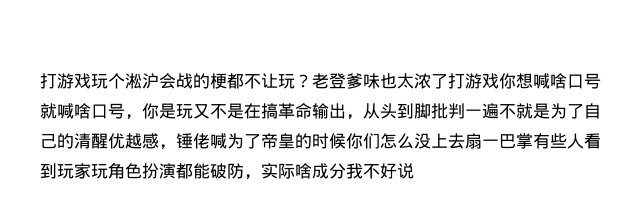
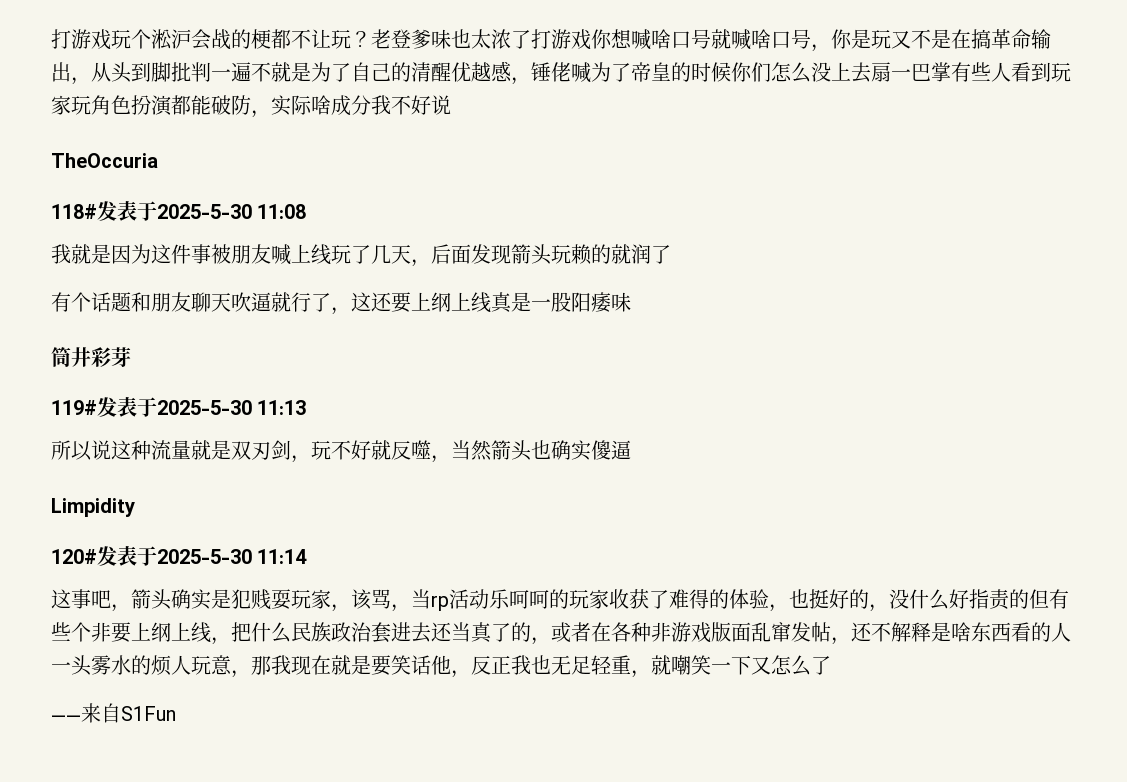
(414, 171) none -> [51,153,158,168] [51,201,307,221] [51,244,671,267] [51,292,631,315] [51,347,131,367] [51,397,307,417] [51,440,631,463] [51,498,135,517] [51,546,308,566] [51,589,1069,612] [51,622,1071,645] [51,655,831,678] [51,703,176,723] // TheOccuria // 118#发表于2025-5-30 11:08 // 我就是因为这件事被朋友喊上线玩了几天，后面发现箭头玩赖的就润了 // 有个话题和朋友聊天吹逼就行了，这还要上纲上线真是一股阳痿味 // 筒井彩芽 // 119#发表于2025-5-30 11:13 // 所以说这种流量就是双刃剑，玩不好就反噬，当然箭头也确实傻逼 // Limpidity // 120#发表于2025-5-30 11:14 // 这事吧，箭头确实是犯贱耍玩家，该骂，当rp活动乐呵呵的玩家收获了难得的体验，也挺好的，没什么好指责的但有些个非要上纲上线，把什么民族政治套进去还当真了的，或者在各种非游戏版面乱窜发帖，还不解释是啥东西看的人一头雾水的烦人玩意，那我现在就是要笑话他，反正我也无足轻重，就嘲笑一下又怎么了 // ——来自S1Fun

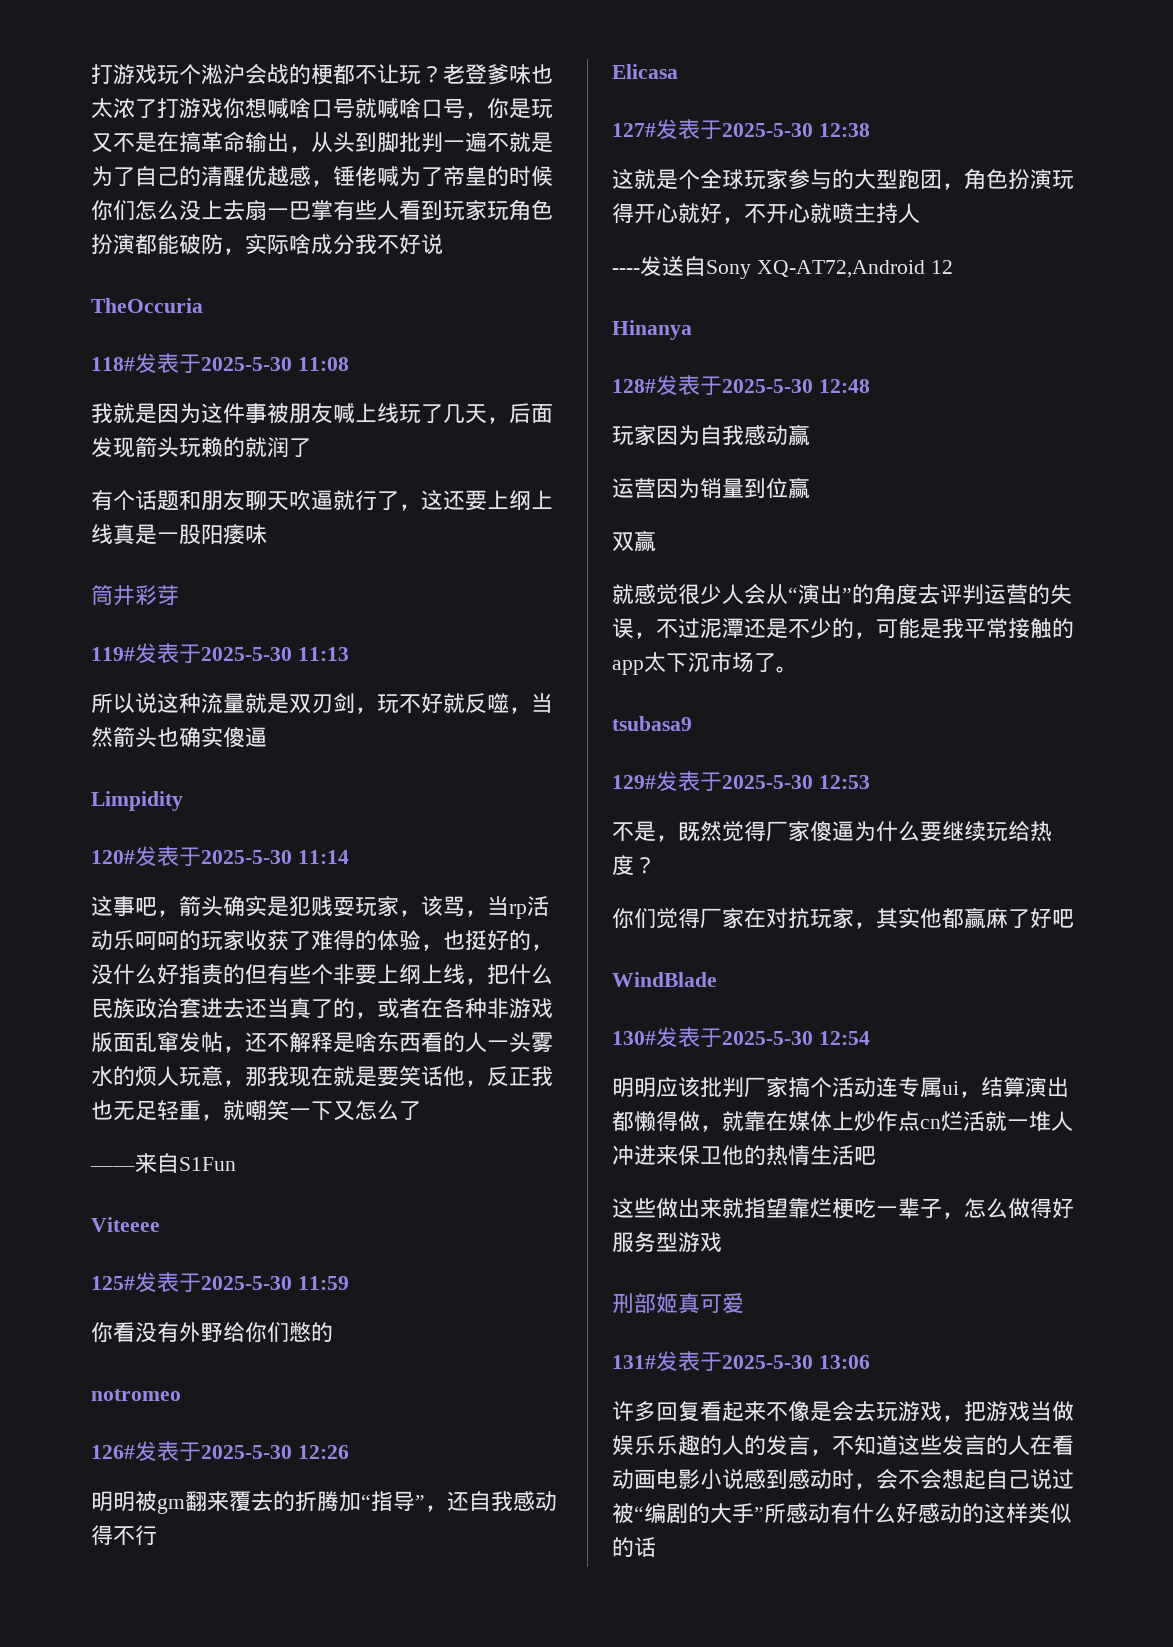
(176, 713) none -> [91,1217,160,1232] [91,1272,349,1292] [91,1322,333,1343] [91,1389,181,1401] [91,1441,349,1461] [91,1491,557,1514] [91,1525,157,1546] [612,64,678,79] [612,119,870,139] [612,168,1074,190] [612,203,920,224] [612,256,953,279] [612,320,692,340] [612,375,870,395] [612,424,810,446] [612,477,810,499] [612,530,656,552] [612,583,1072,605] [612,618,1074,639] [612,652,798,675] [612,716,692,731] [612,771,870,791] [612,821,1052,842] [612,855,656,876] [612,907,1074,929] [612,972,717,987] [612,1027,870,1047] [612,1077,1069,1098] [612,1111,1073,1132] [612,1145,876,1166] [612,1198,1074,1219] [612,1232,722,1253] [612,1293,744,1314] [612,1351,870,1371] [612,1401,1074,1422] [612,1435,1074,1456] [612,1469,1074,1490] [612,1503,1072,1524] [612,1537,656,1557] // Viteeee // 125#发表于2025-5-30 11:59 // 你看没有外野给你们憋的 // notromeo // 126#发表于2025-5-30 12:26 // 明明被gm翻来覆去的折腾加“指导”，还自我感动得不行 // Elicasa // 127#发表于2025-5-30 12:38 // 这就是个全球玩家参与的大型跑团，角色扮演玩得开心就好，不开心就喷主持人 // ----发送自Sony XQ-AT72,Android 12 // Hinanya // 128#发表于2025-5-30 12:48 // 玩家因为自我感动赢 // 运营因为销量到位赢 // 双赢 // 就感觉很少人会从“演出”的角度去评判运营的失误，不过泥潭还是不少的，可能是我平常接触的app太下沉市场了。 // tsubasa9 // 129#发表于2025-5-30 12:53 // 不是，既然觉得厂家傻逼为什么要继续玩给热度？ // 你们觉得厂家在对抗玩家，其实他都赢麻了好吧 // WindBlade // 130#发表于2025-5-30 12:54 // 明明应该批判厂家搞个活动连专属ui，结算演出都懒得做，就靠在媒体上炒作点cn烂活就一堆人冲进来保卫他的热情生活吧 // 这些做出来就指望靠烂梗吃一辈子，怎么做得好服务型游戏 // 刑部姬真可爱 // 131#发表于2025-5-30 13:06 // 许多回复看起来不像是会去玩游戏，把游戏当做娱乐乐趣的人的发言，不知道这些发言的人在看动画电影小说感到感动时，会不会想起自己说过被“编剧的大手”所感动有什么好感动的这样类似的话

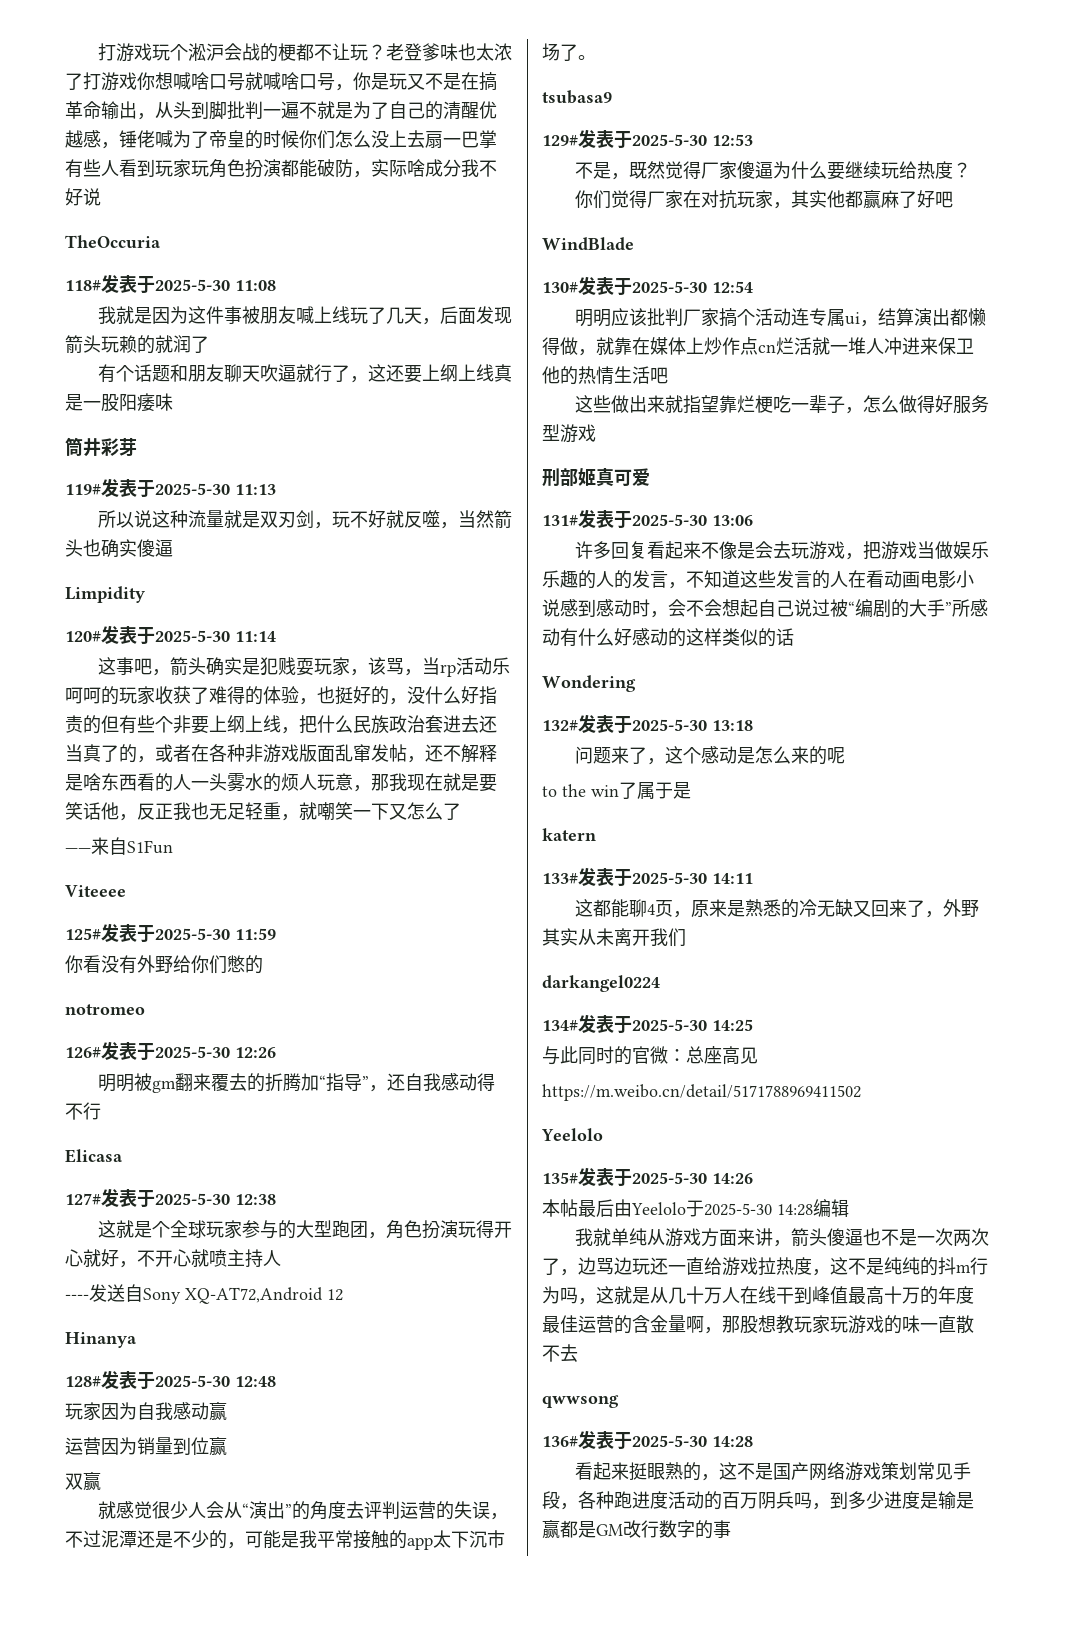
(656, 1547) none -> [542,675,636,692] [542,714,753,733] [574,746,845,765] [542,782,691,799] [542,828,596,841] [542,867,753,886] [574,899,979,918] [542,928,686,947] [542,975,660,992] [542,1014,753,1033] [542,1046,758,1065] [542,1084,861,1101] [541,1128,603,1141] [542,1167,753,1186] [542,1199,849,1217] [574,1228,989,1247] [542,1257,988,1276] [542,1286,974,1305] [542,1315,974,1334] [542,1344,578,1362] [542,1395,619,1408] [542,1430,753,1449] [574,1462,971,1481] [542,1491,974,1510] [542,1519,731,1539] // Wondering // 132#发表于2025-5-30 13:18 // 问题来了，这个感动是怎么来的呢 // to the win了属于是 // katern // 133#发表于2025-5-30 14:11 // 这都能聊4页，原来是熟悉的冷无缺又回来了，外野其实从未离开我们 // darkangel0224 // 134#发表于2025-5-30 14:25 // 与此同时的官微：总座高见 // https://m.weibo.cn/detail/5171788969411502 // Yeelolo // 135#发表于2025-5-30 14:26 // 本帖最后由Yeelolo于2025-5-30 14:28编辑 // 我就单纯从游戏方面来讲，箭头傻逼也不是一次两次了，边骂边玩还一直给游戏拉热度，这不是纯纯的抖m行为吗，这就是从几十万人在线干到峰值最高十万的年度最佳运营的含金量啊，那股想教玩家玩游戏的味一直散不去 // qwwsong // 136#发表于2025-5-30 14:28 // 看起来挺眼熟的，这不是国产网络游戏策划常见手段，各种跑进度活动的百万阴兵吗，到多少进度是输是赢都是GM改行数字的事

